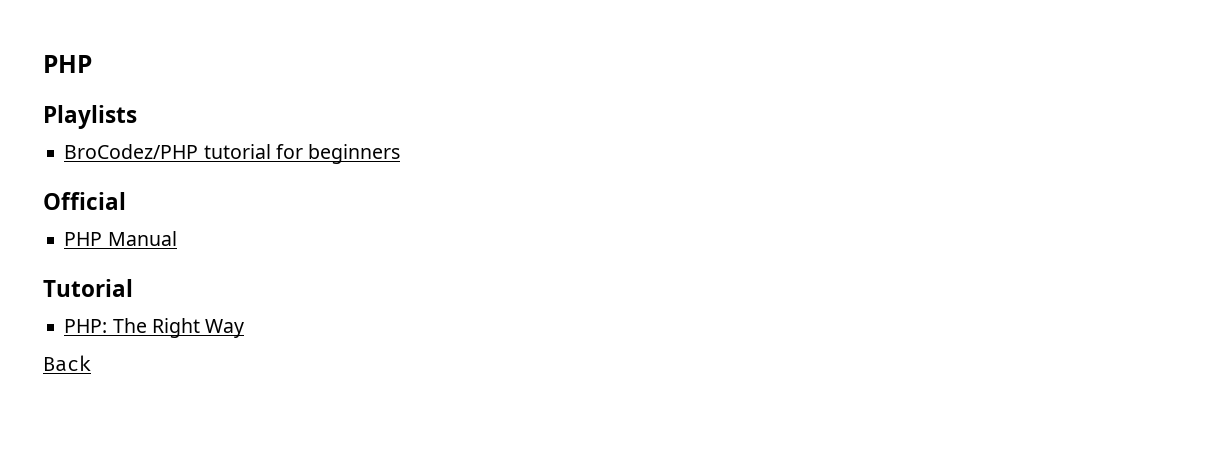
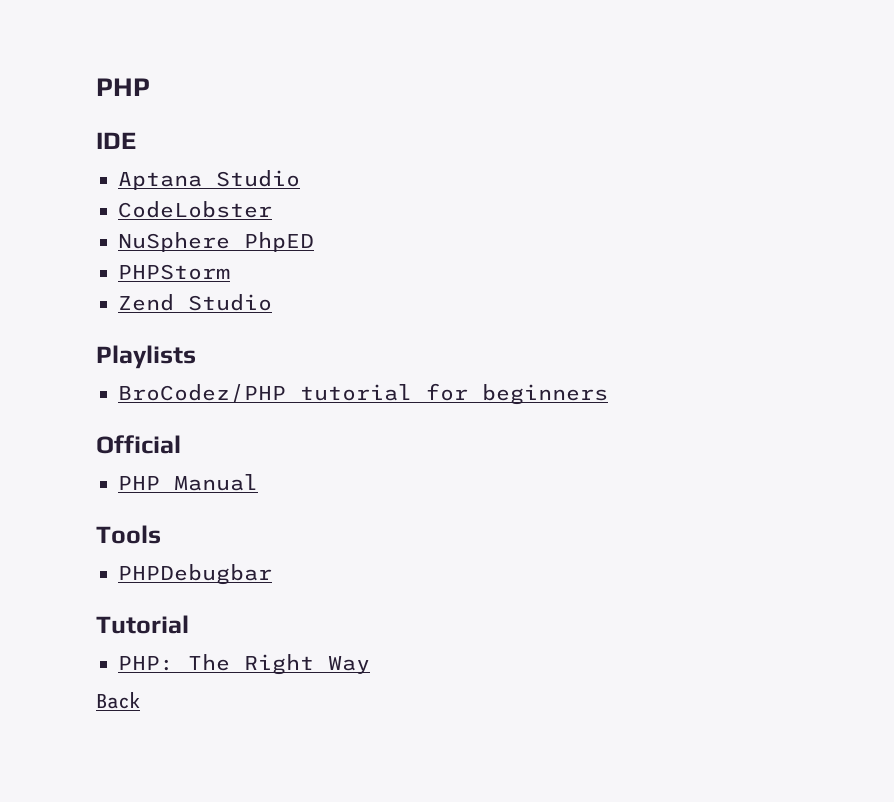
[43,55,92,73] PHP -> [96,78,150,96] [96,132,136,149] [118,170,300,190] [118,201,272,218] [118,232,314,252] [118,264,230,280] [118,294,272,311] PHP // IDE // Aptana Studio // CodeLobster // NuSphere PhpED // PHPStorm // Zend Studio
(177, 238) none -> [96,525,161,544] [118,564,272,585] // Tools // PHPDebugbar

